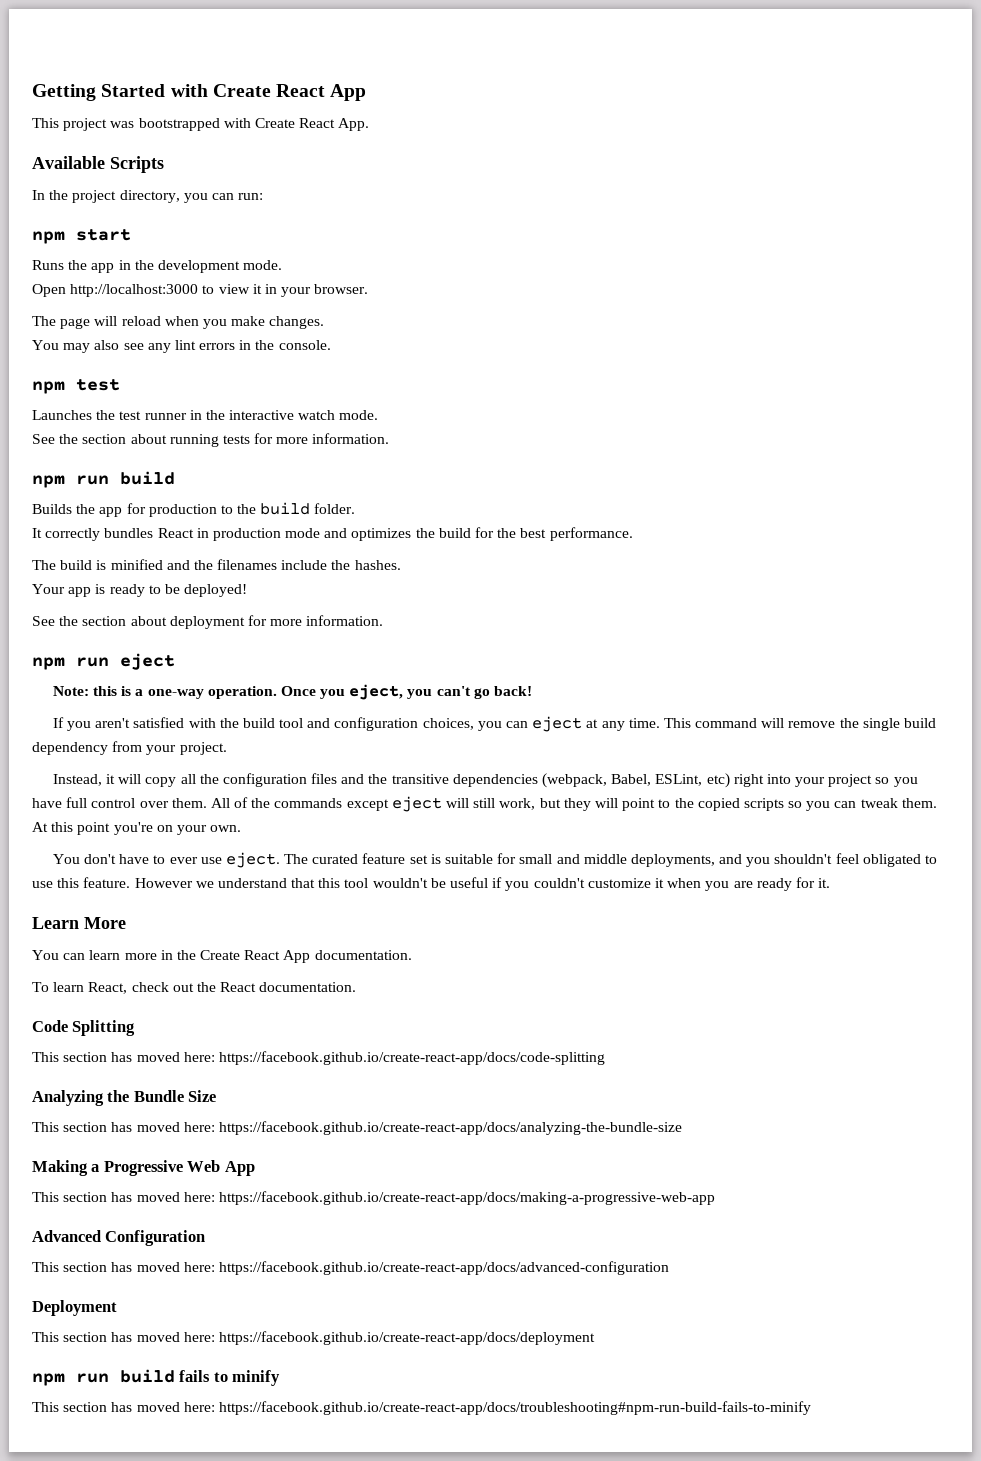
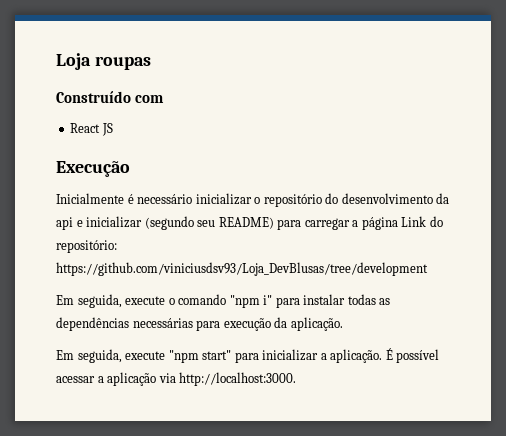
[32,84,367,101] [32,118,370,131] [32,156,164,173] [32,190,264,203] [32,229,131,244] [32,260,283,273] [32,284,369,297] [32,316,325,329] [32,340,331,353] [32,379,120,394] [32,410,379,420] [32,433,390,447] [32,471,175,488] [32,502,356,517] [32,527,633,541] [32,559,401,570] [32,584,248,597] [32,615,384,629] [32,653,175,670] [52,684,532,700] [52,716,937,732] [32,741,227,755] [52,773,918,788] [32,796,937,812] [32,822,242,835] [52,852,938,868] [32,877,831,891] [32,917,126,929] [32,950,412,963] [32,982,357,994] [32,1020,136,1036] [32,1051,605,1065] [32,1090,217,1106] [32,1121,682,1135] [32,1160,255,1176] [32,1191,715,1205] [32,1230,206,1246] [32,1261,669,1275] [32,1300,117,1316] [32,1331,595,1345] [32,1369,281,1386] [32,1401,811,1415] Getting Started with Create React App // This project was bootstrapped with Create React App. // Available Scripts // In the project directory, you can run: // npm start // Runs the app in the development mode. // Open http://localhost:3000 to view it in your browser. // The page will reload when you make changes. // You may also see any lint errors in the console. // npm test // Launches the test runner in the interactive watch mode. // See the section about running tests for more information. // npm run build // Builds the app for production to the build folder. // It correctly bundles React in production mode and optimizes the build for the best performance. // The build is minified and the filenames include the hashes. // Your app is ready to be deployed! // See the section about deployment for more information. // npm run eject // Note: this is a one-way operation. Once you eject, you can't go back! // If you aren't satisfied with the build tool and configuration choices, you can eject at any time. This command will remove the single build dependency from your project. // Instead, it will copy all the configuration files and the transitive dependencies (webpack, Babel, ESLint, etc) right into your project so you have full control over them. All of the commands except eject will still work, but they will point to the copied scripts so you can tweak them. At this point you're on your own. // You don't have to ever use eject. The curated feature set is suitable for small and middle deployments, and you shouldn't feel obligated to use this feature. However we understand that this tool wouldn't be useful if you couldn't customize it when you are ready for it. // Learn More // You can learn more in the Create React App documentation. // To learn React, check out the React documentation. // Code Splitting // This section has moved here: https://facebook.github.io/create-react-app/docs/code-splitting // Analyzing the Bundle Size // This section has moved here: https://facebook.github.io/create-react-app/docs/analyzing-the-bundle-size // Making a Progressive Web App // This section has moved here: https://facebook.github.io/create-react-app/docs/making-a-progressive-web-app // Advanced Configuration // This section has moved here: https://facebook.github.io/create-react-app/docs/advanced-configuration // Deployment // This section has moved here: https://facebook.github.io/create-react-app/docs/deployment // npm run build fails to minify // This section has moved here: https://facebook.github.io/create-react-app/docs/troubleshooting#npm-run-build-fails-to-minify -> [56,53,151,70] [56,91,165,103] [70,123,113,136] [56,161,130,177] [56,193,450,207] [56,216,443,230] [56,240,117,253] [56,262,428,276] [56,294,391,308] [56,317,343,331] [56,348,440,363] [56,372,297,386] Loja roupas // Construído com // React JS // Execução // Inicialmente é necessário inicializar o repositório do desenvolvimento da api e inicializar (segundo seu README) para carregar a página Link do repositório: https://github.com/viniciusdsv93/Loja_DevBlusas/tree/development // Em seguida, execute o comando "npm i" para instalar todas as dependências necessárias para execução da aplicação. // Em seguida, execute "npm start" para inicializar a aplicação. É possível acessar a aplicação via http://localhost:3000.

